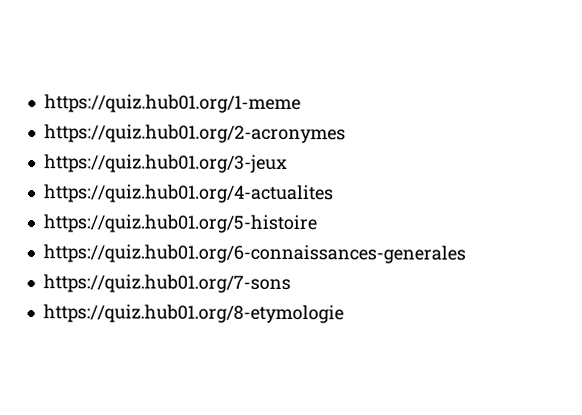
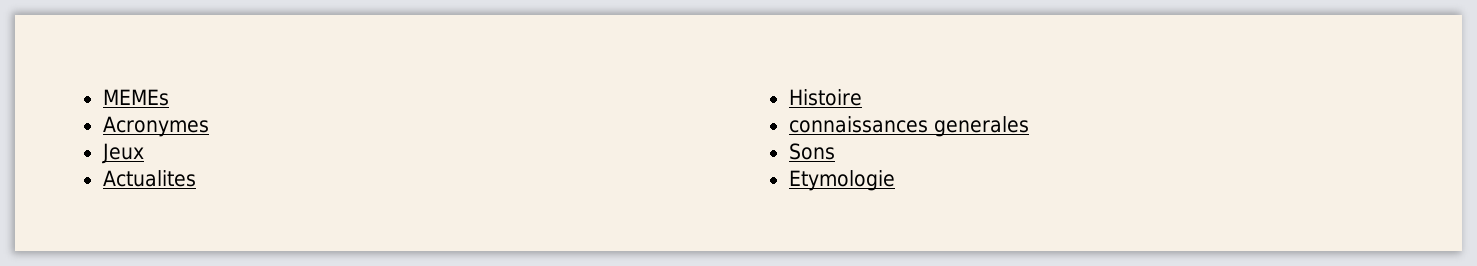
[43,94,301,114] [43,124,346,144] [43,154,288,173] [43,184,334,204] [42,214,317,234] [42,244,466,264] [42,274,291,293] [42,304,344,324] https://quiz.hub01.org/1-meme // https://quiz.hub01.org/2-acronymes // https://quiz.hub01.org/3-jeux // https://quiz.hub01.org/4-actualites // https://quiz.hub01.org/5-histoire // https://quiz.hub01.org/6-connaissances-generales // https://quiz.hub01.org/7-sons // https://quiz.hub01.org/8-etymologie -> [102,89,169,106] [102,116,209,137] [101,143,144,164] [102,170,196,187] [788,89,862,106] [788,116,1029,137] [788,143,835,160] [788,170,895,191] MEMEs // Acronymes // Jeux // Actualites // Histoire // connaissances generales // Sons // Etymologie

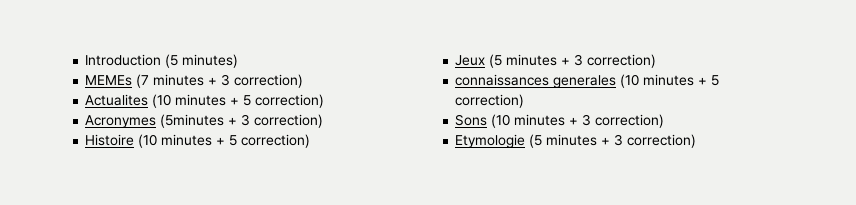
[102,89,169,106] [102,116,209,137] [101,143,144,164] [102,170,196,187] [788,89,862,106] [788,116,1029,137] [788,143,835,160] [788,170,895,191] MEMEs // Acronymes // Jeux // Actualites // Histoire // connaissances generales // Sons // Etymologie -> [85,54,239,68] [85,74,304,88] [85,94,325,108] [85,114,324,128] [85,134,311,148] [455,54,657,68] [455,74,720,88] [455,94,525,108] [455,114,665,128] [455,134,697,148] Introduction (5 minutes) // MEMEs (7 minutes + 3 correction) // Actualites (10 minutes + 5 correction) // Acronymes (5minutes + 3 correction) // Histoire (10 minutes + 5 correction) // Jeux (5 minutes + 3 correction) // connaissances generales (10 minutes + 5 correction) // Sons (10 minutes + 3 correction) // Etymologie (5 minutes + 3 correction)

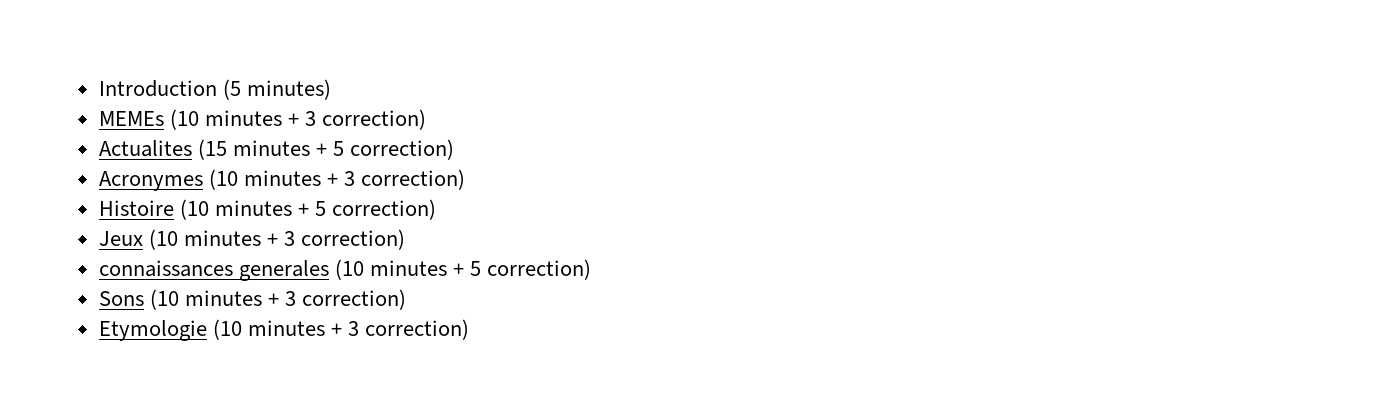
[136,74,150,88] (7 -> [169,109,199,130] (10
[152,94,172,108] (10 -> [197,139,227,160] (15
[160,114,225,128] (5minutes -> [208,169,321,190] (10 minutes
[489,54,503,68] (5 -> [148,229,178,250] (10
[529,134,543,148] (5 -> [212,319,242,340] (10

